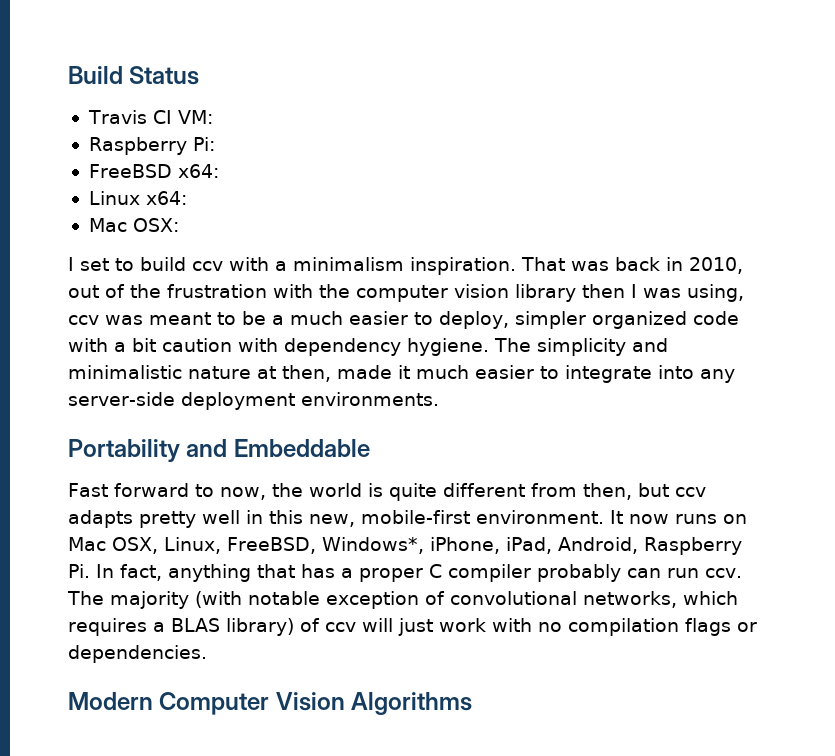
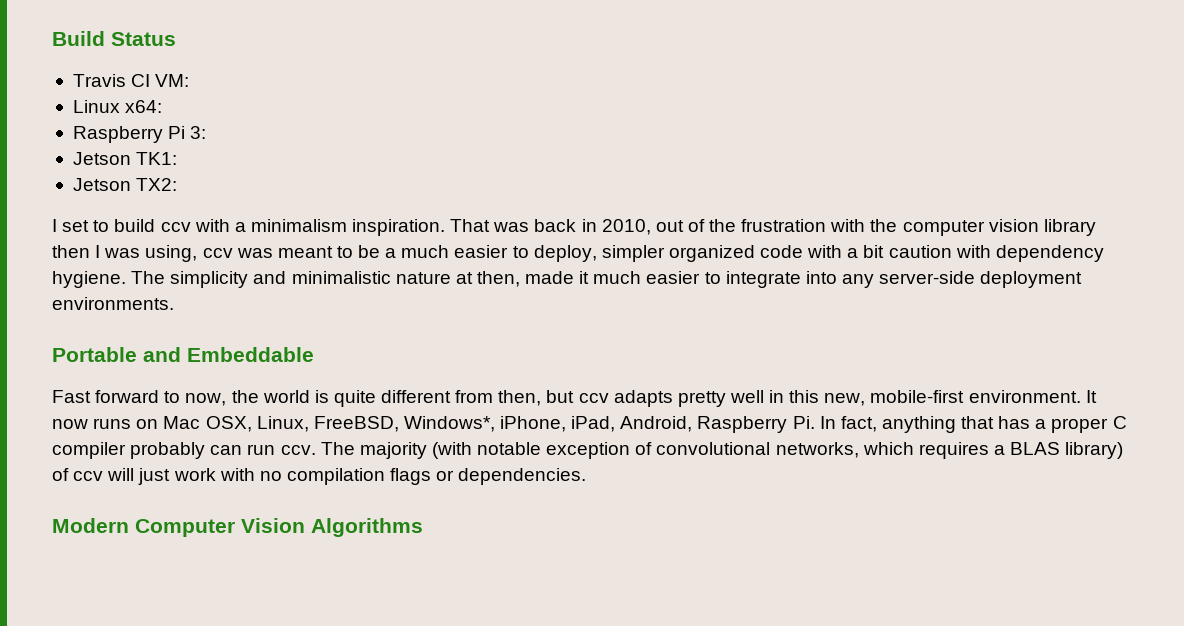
[88,137,215,155] [88,164,219,178] [88,191,187,205] [88,218,179,232] Raspberry Pi: // FreeBSD x64: // Linux x64: // Mac OSX: -> [72,100,163,113] [72,126,207,143] [72,152,178,165] [72,178,178,191] Linux x64: // Raspberry Pi 3: // Jetson TK1: // Jetson TX2:
[68,439,180,462] Portability -> [52,347,137,362] Portable

